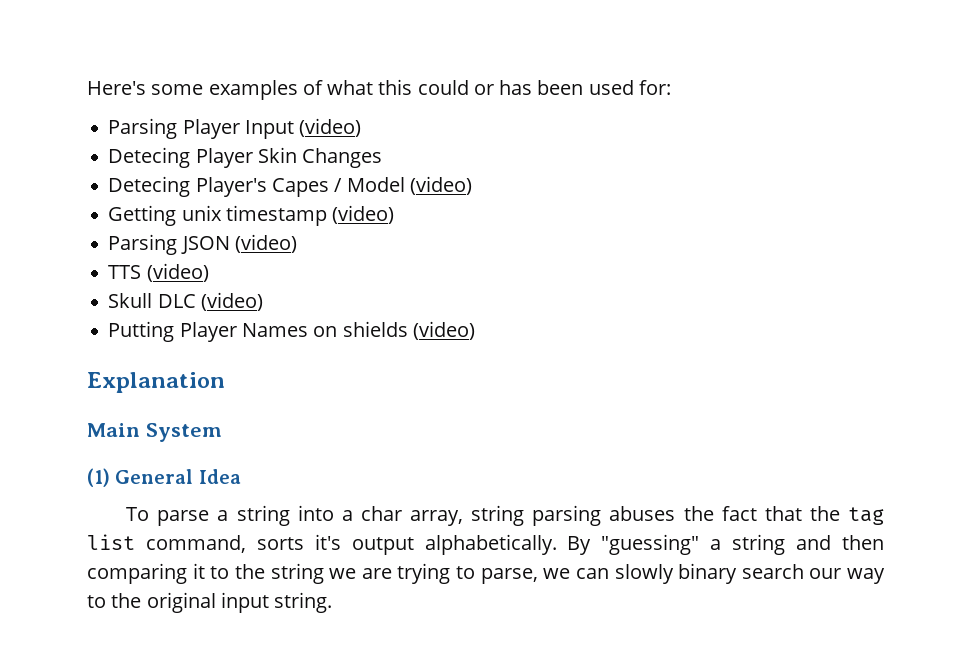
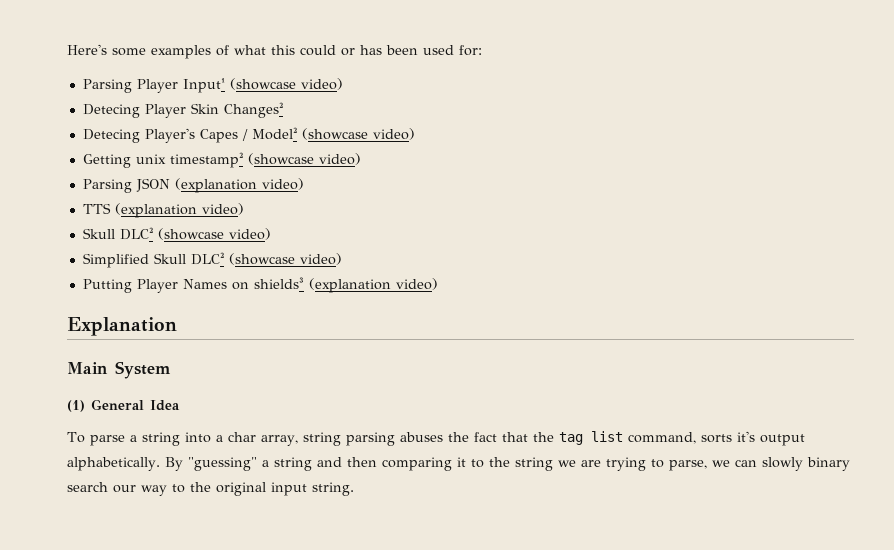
[244,118,362,139] Input (video) -> [182,78,343,93] Input¹ (showcase video)
[302,148,383,168] Changes -> [223,102,283,118] Changes²
[346,176,472,195] Model (video) -> [251,127,415,140] Model² (showcase video)
[225,205,395,226] timestamp (video) -> [169,152,361,168] timestamp² (showcase video)
[234,234,297,253] (video) -> [174,178,304,193] (explanation video)
[146,263,209,282] [108,292,263,311] (video) // Skull DLC (video) -> [114,203,244,218] [82,227,271,240] [82,252,342,268] (explanation video) // Skull DLC² (showcase video) // Simplified Skull DLC² (showcase video)
[342,321,475,340] shields (video) -> [253,277,438,293] shields³ (explanation video)

